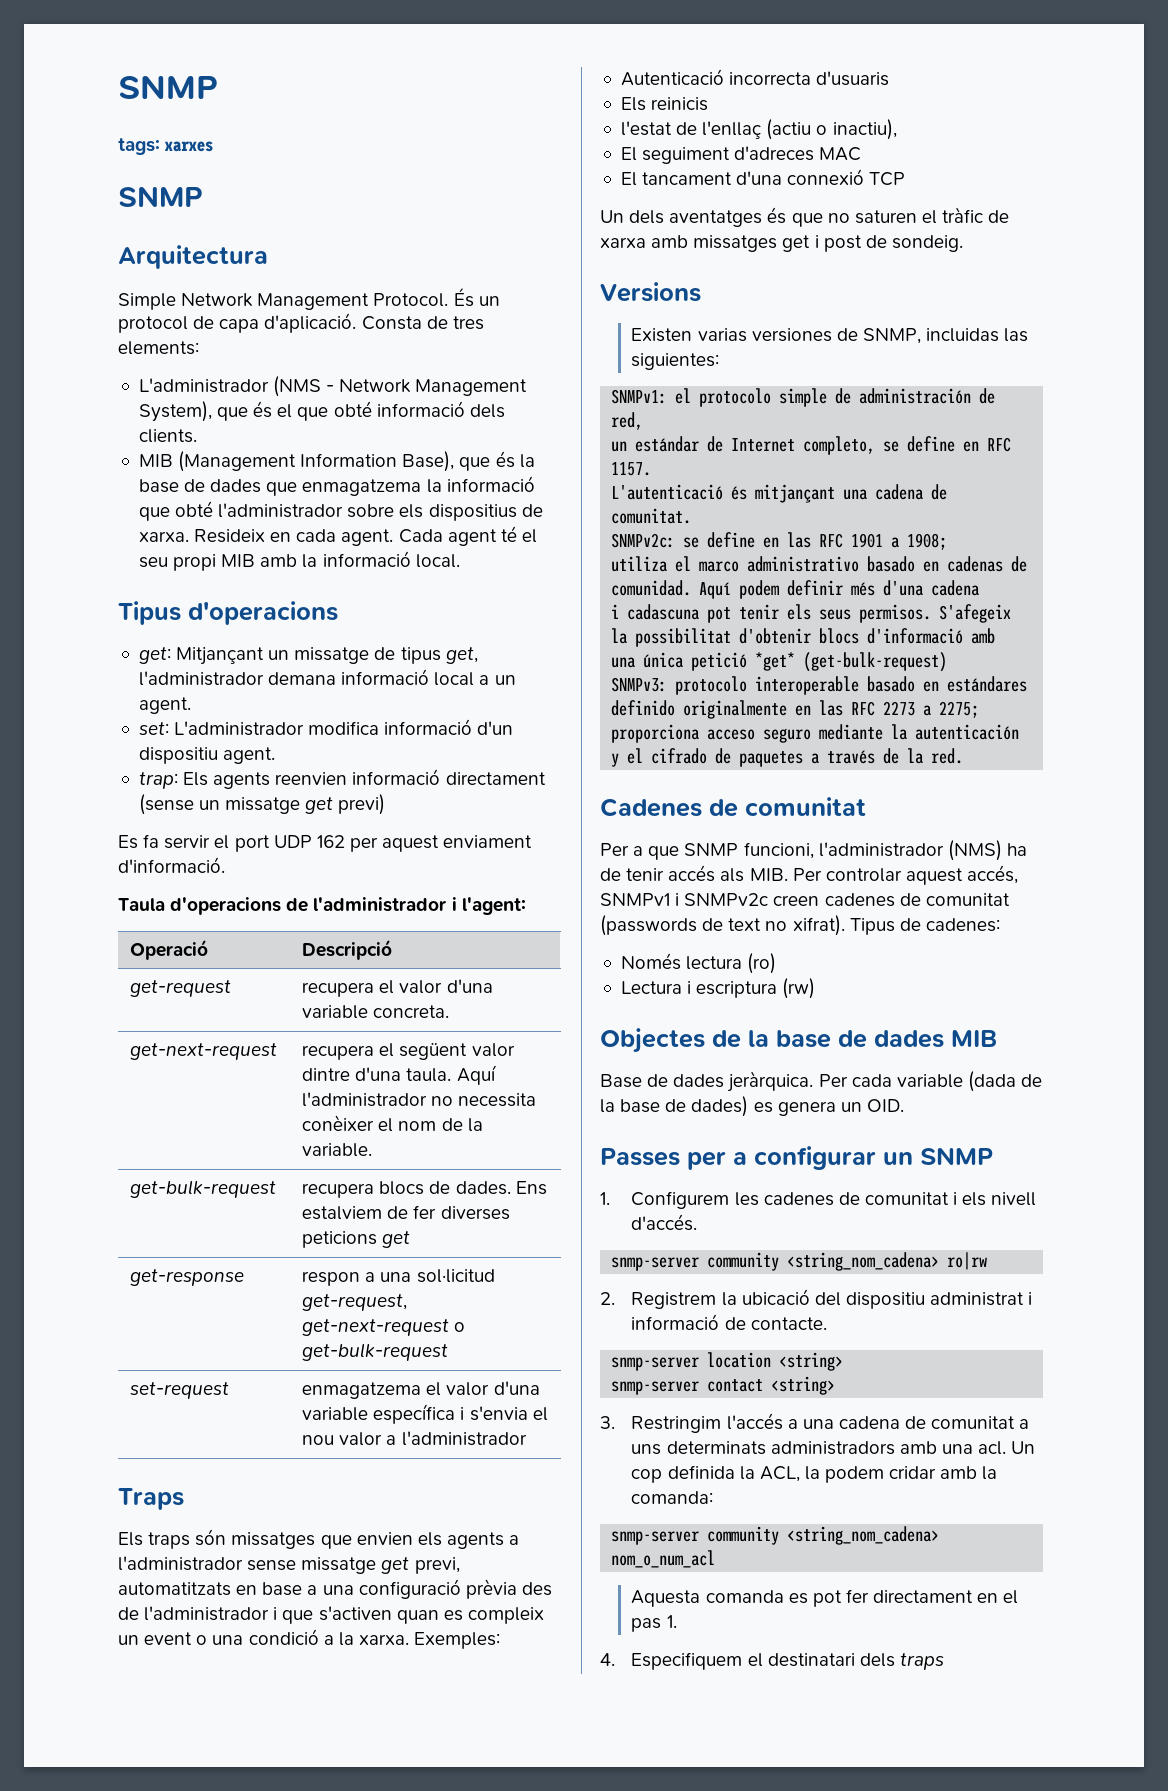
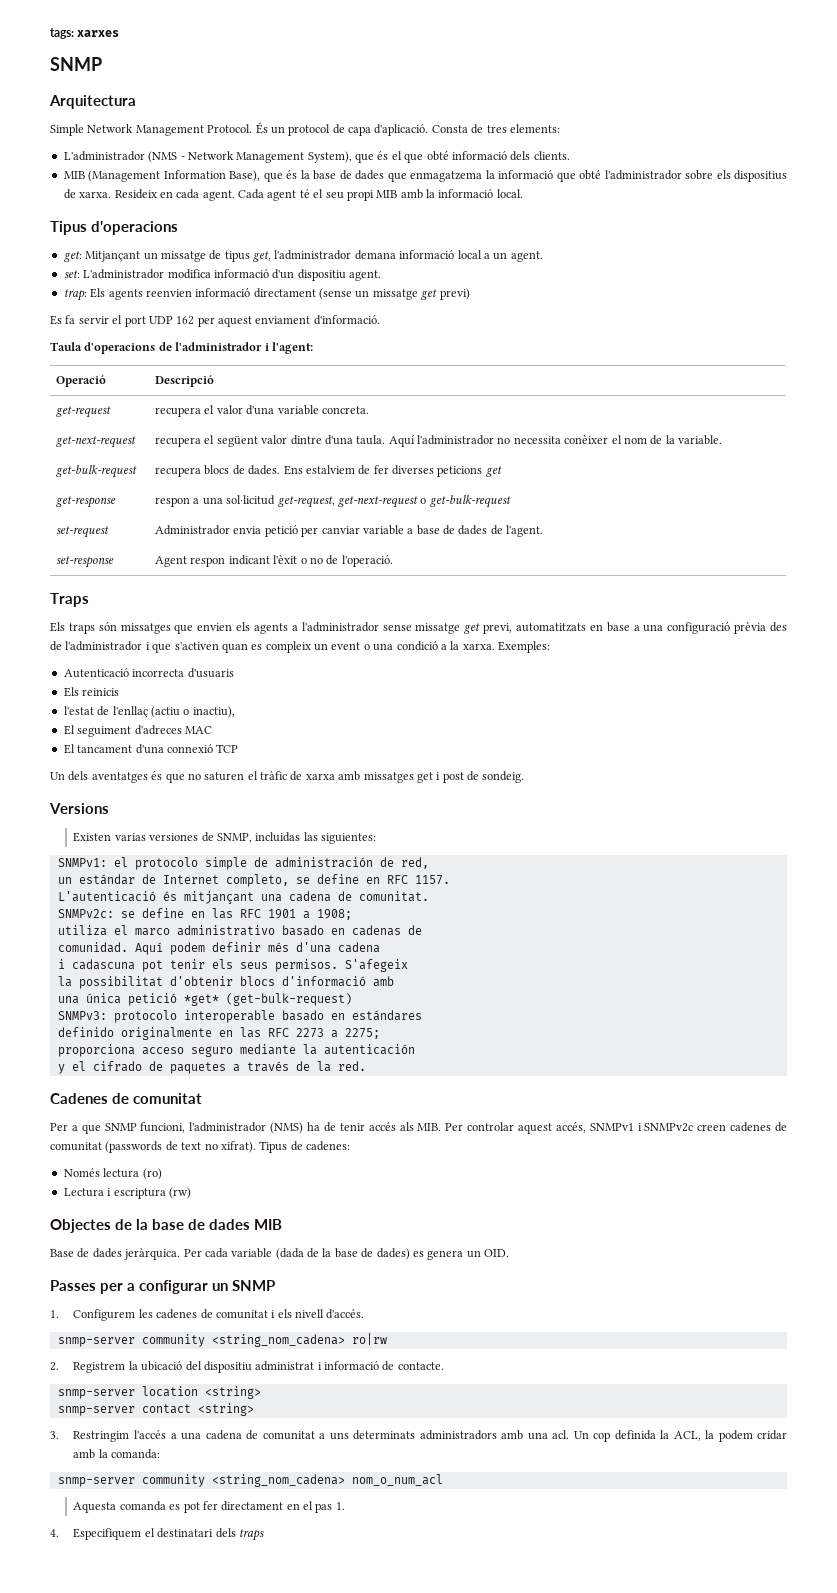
[118,75,218,99] SNMP // -> (50, 33) none
[302,1381,540,1399] [302,1404,548,1424] [302,1431,527,1446] enmagatzema el valor d'una variable específica i s'envia el nou valor a l'administrador -> [155,525,544,537] [56,556,115,568] [155,555,393,567] Administrador envia petició per canviar variable a base de dades de l'agent. // set-response | Agent respon indicant l'èxit o no de l'operació.

